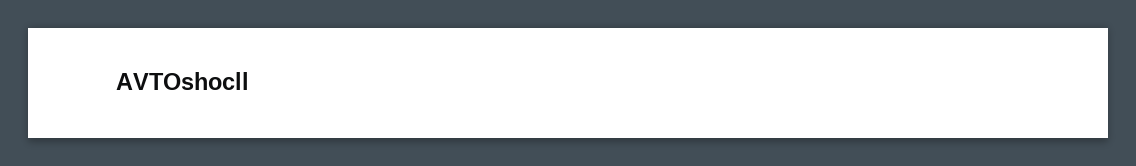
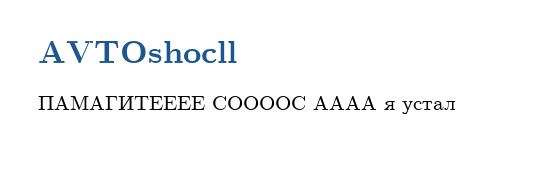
(249, 81) none -> [38,95,456,114] // ПАМАГИТЕЕЕЕ СООООС АААА я устал

